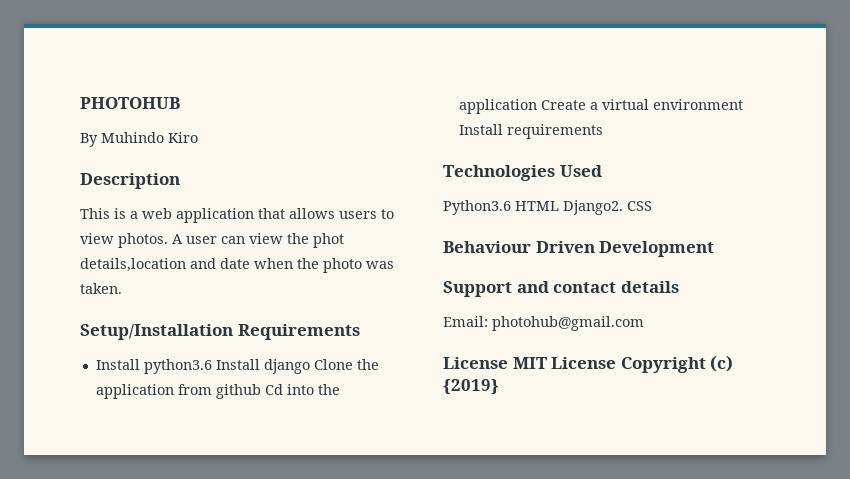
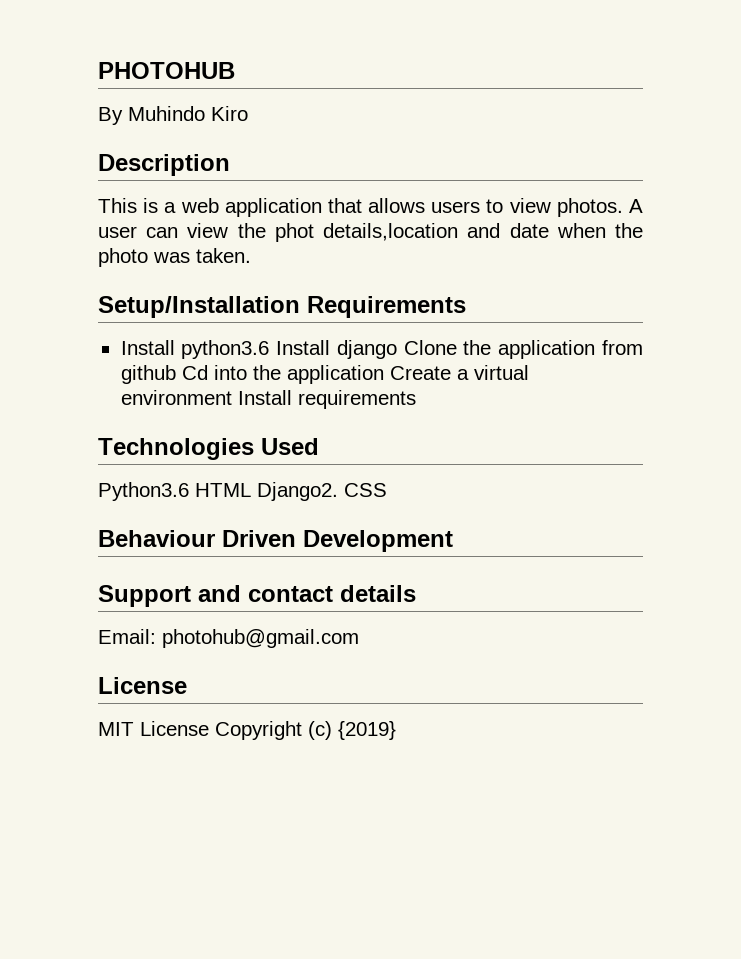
(508, 363) none -> (187, 685) //

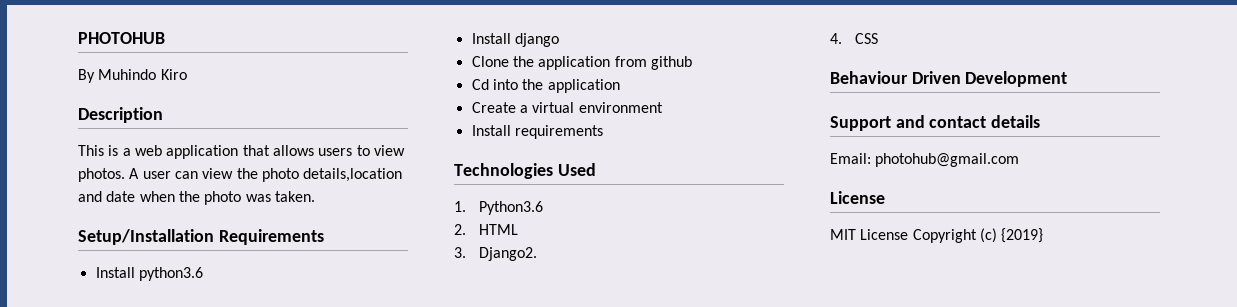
[274,223,314,242] phot -> [261,168,299,182] photo
(270, 349) none -> (203, 274) //
(397, 349) none -> (559, 40) //
(176, 374) none -> (692, 63) //
(384, 374) none -> (620, 86) //
(232, 397) none -> (663, 107) //
(319, 446) none -> [454,201,466,212] 1.
(189, 491) none -> [454,224,466,235] // 2.
(251, 490) none -> [454,247,466,258] // 3.
(338, 491) none -> [830,33,842,44] // 4.

